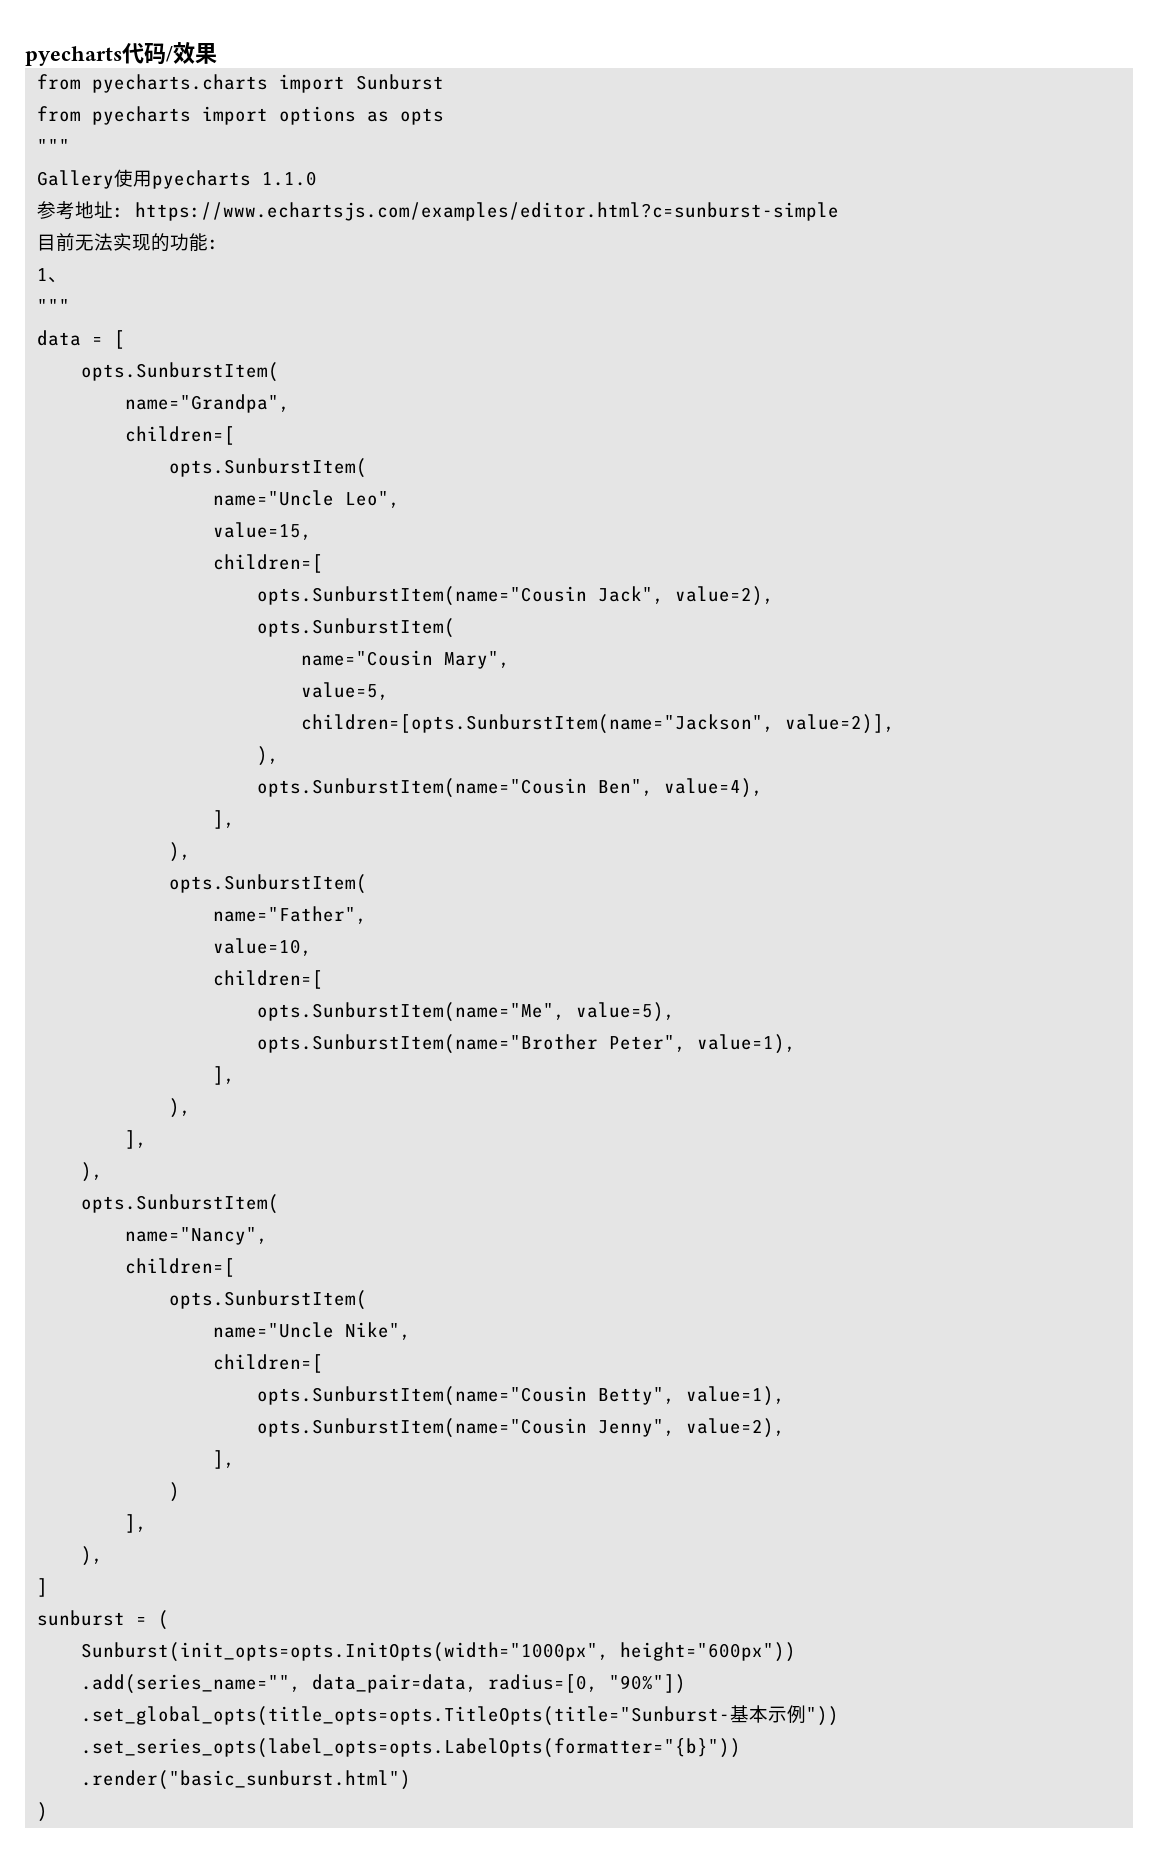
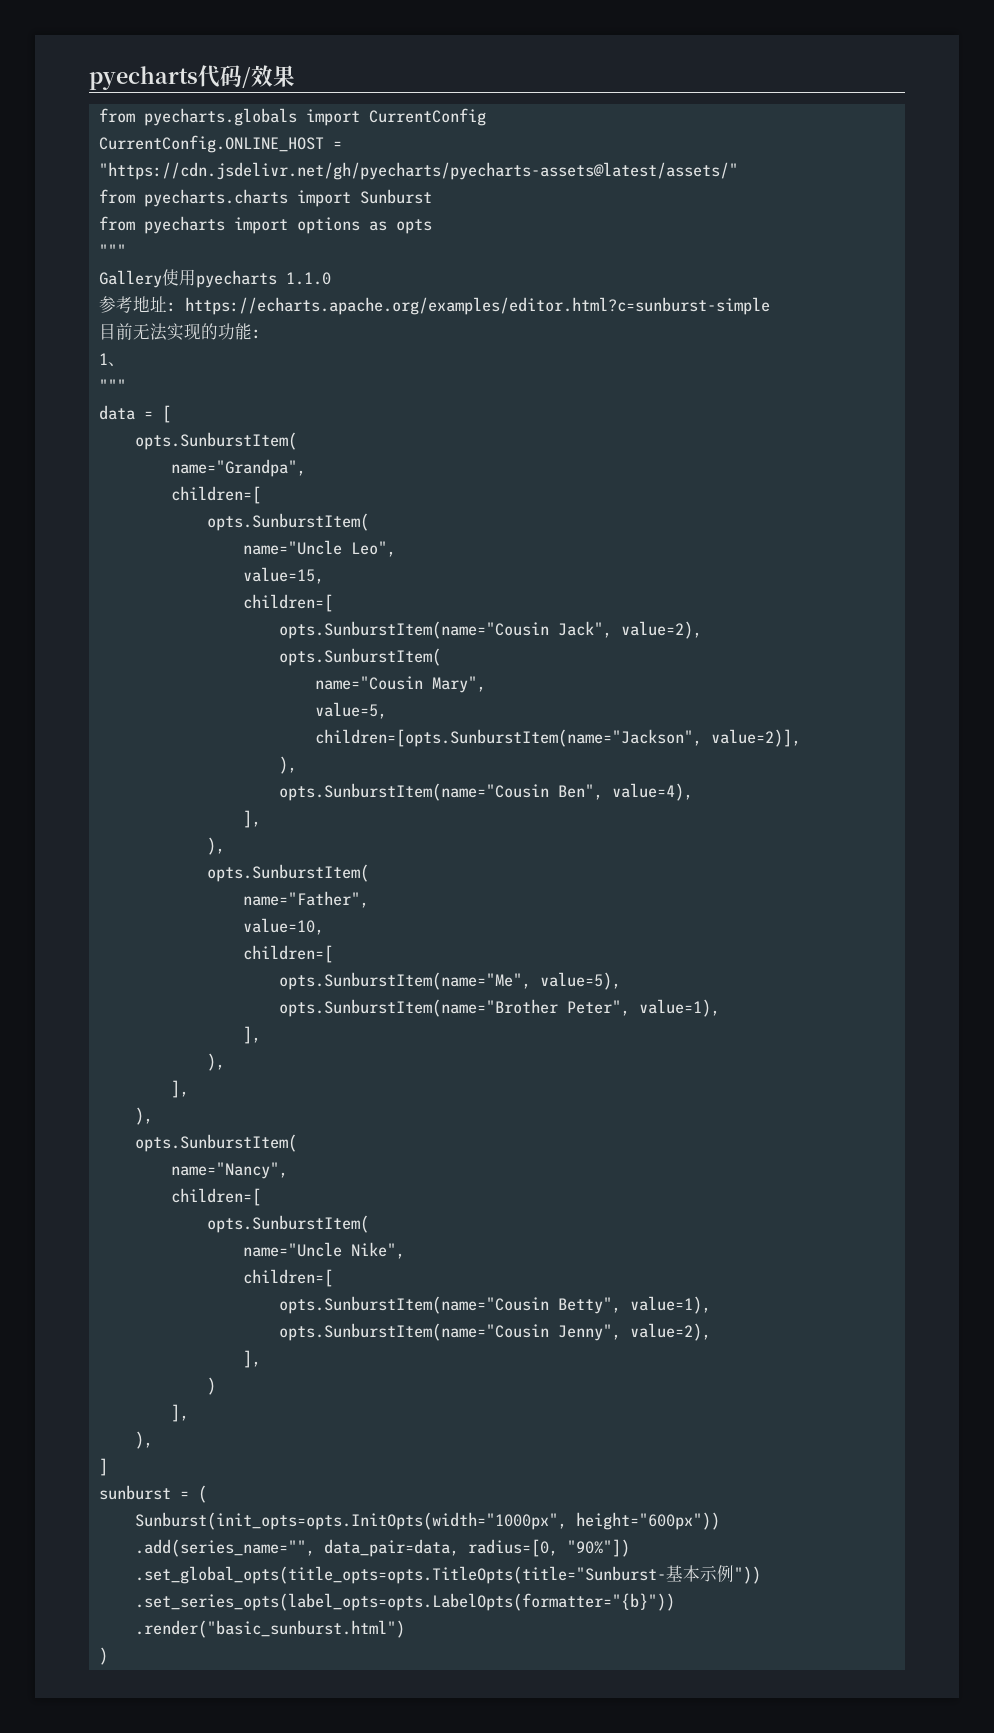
(217, 53) none -> [98,108,486,126] [98,135,342,153] [98,162,738,180] // from pyecharts.globals import CurrentConfig // CurrentConfig.ONLINE_HOST = "https://cdn.jsdelivr.net/gh/pyecharts/pyecharts-assets@latest/assets/"
[135,202,839,221] https://www.echartsjs.com/examples/editor.html?c=sunburst-simple -> [184,297,770,315] https://echarts.apache.org/examples/editor.html?c=sunburst-simple

